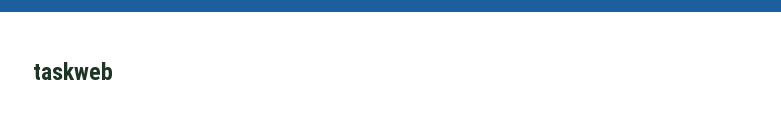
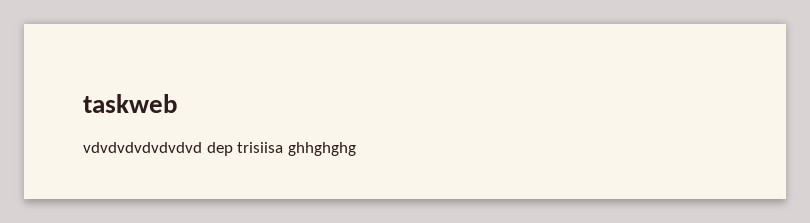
(113, 71) none -> [83,142,356,156] // vdvdvdvdvdvdvd dep trisiisa ghhghghg

